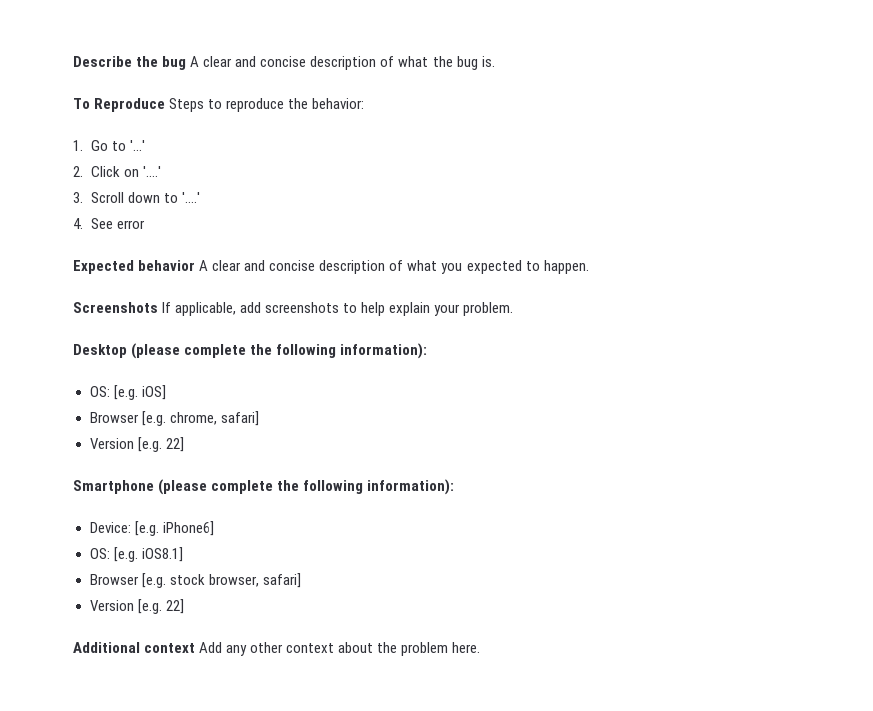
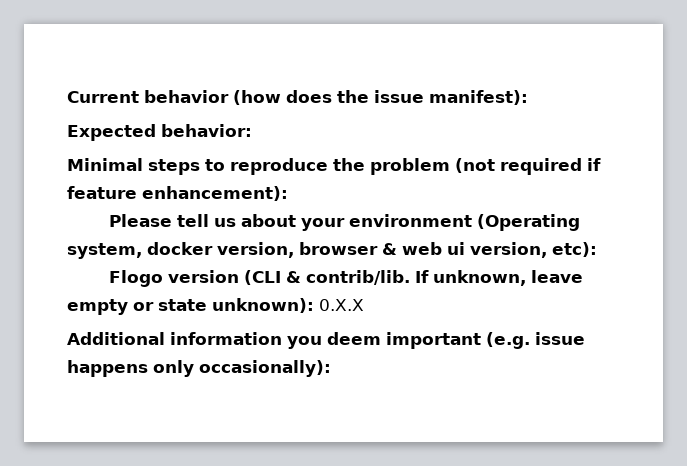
[73,56,495,70] [73,98,365,112] [73,140,146,151] [73,166,162,177] [73,192,201,203] [73,218,146,229] [73,260,589,274] [73,302,514,316] [73,343,428,359] [89,385,166,400] [89,411,259,426] [89,437,184,452] [73,479,455,495] [89,521,214,536] [89,547,183,562] [89,573,301,588] [89,599,184,614] [73,642,481,656] Describe the bug A clear and concise description of what the bug is. // To Reproduce Steps to reproduce the behavior: // 1. Go to '...' // 2. Click on '....' // 3. Scroll down to '....' // 4. See error // Expected behavior A clear and concise description of what you expected to happen. // Screenshots If applicable, add screenshots to help explain your problem. // Desktop (please complete the following information): // OS: [e.g. iOS] // Browser [e.g. chrome, safari] // Version [e.g. 22] // Smartphone (please complete the following information): // Device: [e.g. iPhone6] // OS: [e.g. iOS8.1] // Browser [e.g. stock browser, safari] // Version [e.g. 22] // Additional context Add any other context about the problem here. -> [67,90,528,105] [67,124,252,141] [67,158,601,175] [67,186,288,201] [108,214,580,231] [67,242,597,259] [108,270,583,287] [67,298,364,315] [67,332,585,349] [67,360,331,377] Current behavior (how does the issue manifest): // Expected behavior: // Minimal steps to reproduce the problem (not required if feature enhancement): // Please tell us about your environment (Operating system, docker version, browser & web ui version, etc): // Flogo version (CLI & contrib/lib. If unknown, leave empty or state unknown): 0.X.X // Additional information you deem important (e.g. issue happens only occasionally):

